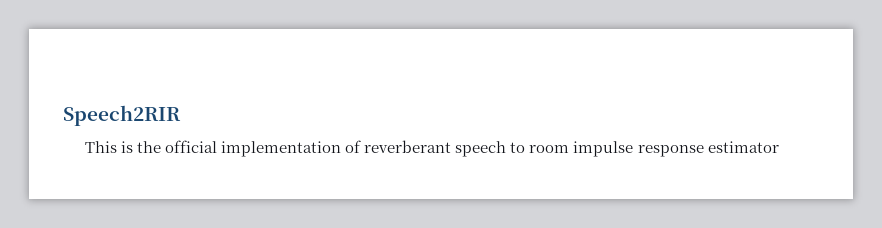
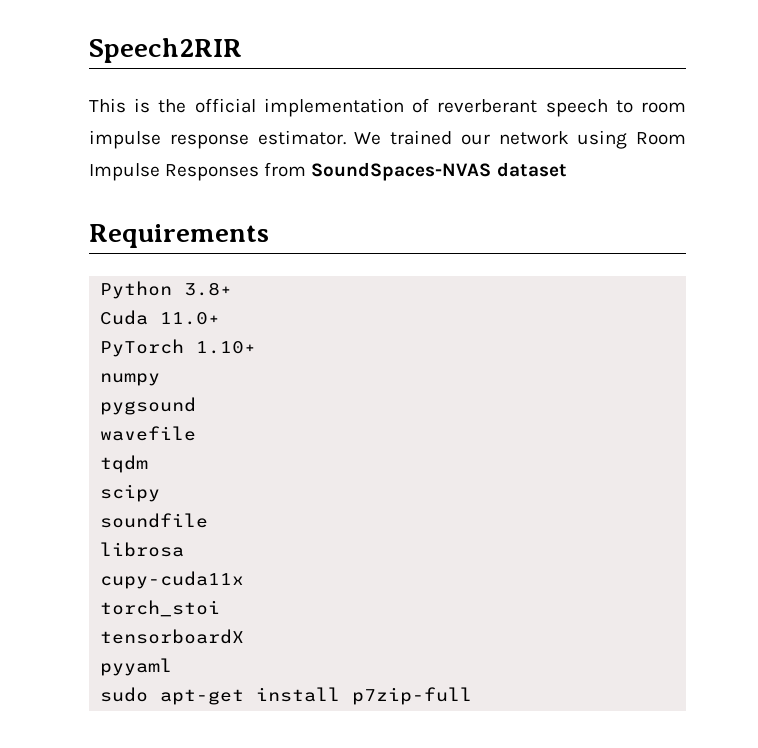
[707,141,779,153] estimator -> [257,130,686,149] [89,162,567,181] [89,224,269,248] [100,281,233,299] [100,310,221,325] [100,339,257,357] [100,373,161,386] [100,397,197,415] [100,426,197,441] [100,455,149,473] [100,484,161,502] [100,513,209,528] [100,542,185,557] [100,571,245,589] [100,600,221,617] [100,629,245,644] [100,658,173,676] [100,687,473,705] estimator. We trained our network using Room Impulse Responses from SoundSpaces-NVAS dataset // Requirements // Python 3.8+ // Cuda 11.0+ // PyTorch 1.10+ // numpy // pygsound // wavefile // tqdm // scipy // soundfile // librosa // cupy-cuda11x // torch_stoi // tensorboardX // pyyaml // sudo apt-get install p7zip-full

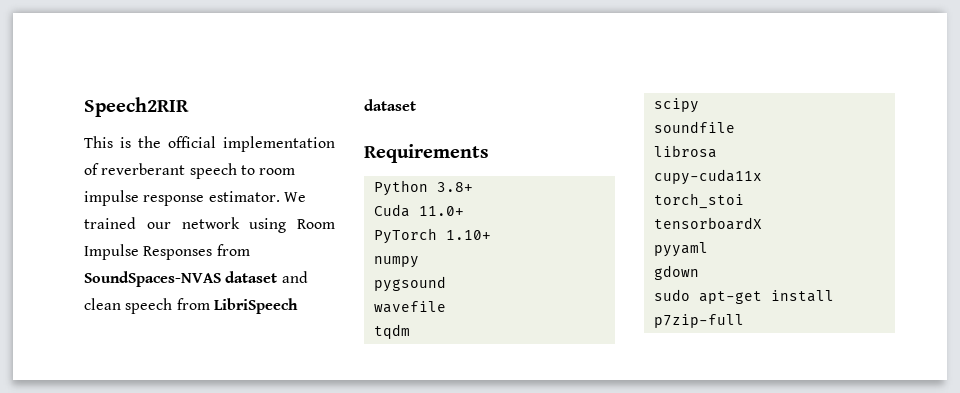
(567, 169) none -> [281,271,308,283] [84,298,298,314] [364,99,416,111] and clean speech from LibriSpeech dataset
(173, 667) none -> [653,265,699,280] // gdown

